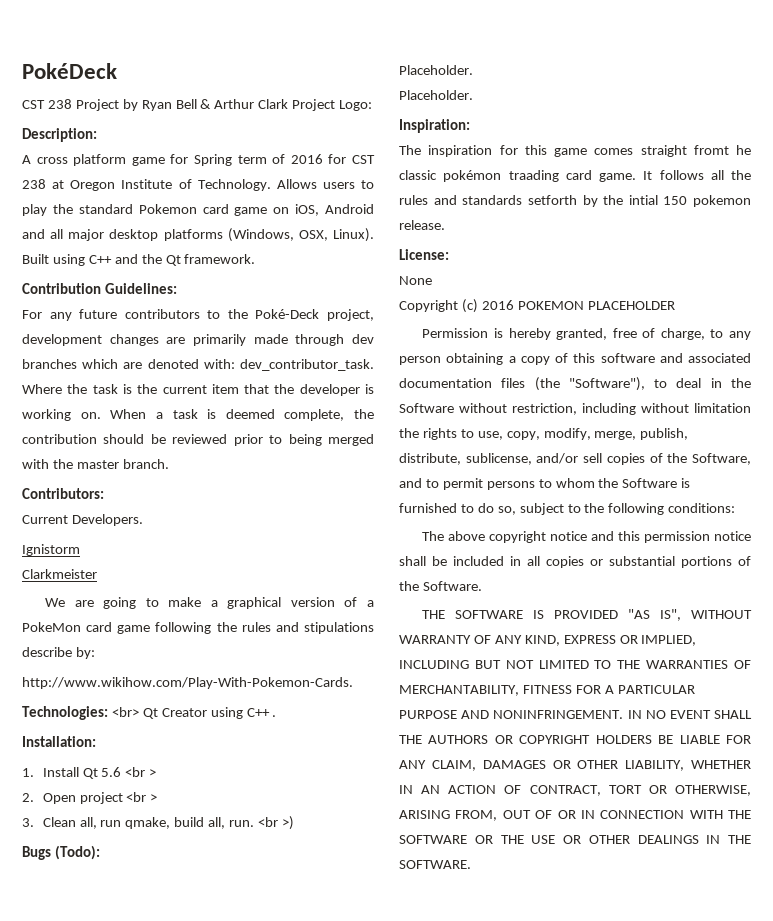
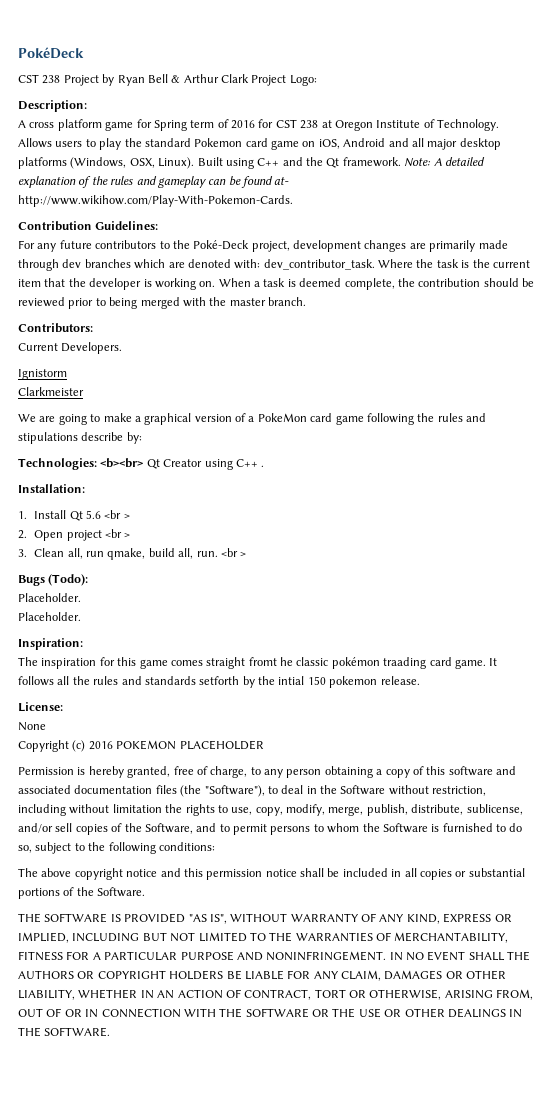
(256, 259) none -> [404,157,485,167] [18,176,290,188] [18,195,293,207] Note: A detailed explanation of the rules and gameplay can be found at- http://www.wikihow.com/Play-With-Pokemon-Cards.
[22,677,353,689] // http://www.wikihow.com/Play-With-Pokemon-Cards. -> (142, 438) none
[111,707,139,717] <br> -> [100,458,144,468] <b><br>
[281,816,294,830] >) -> [240,552,247,557] >

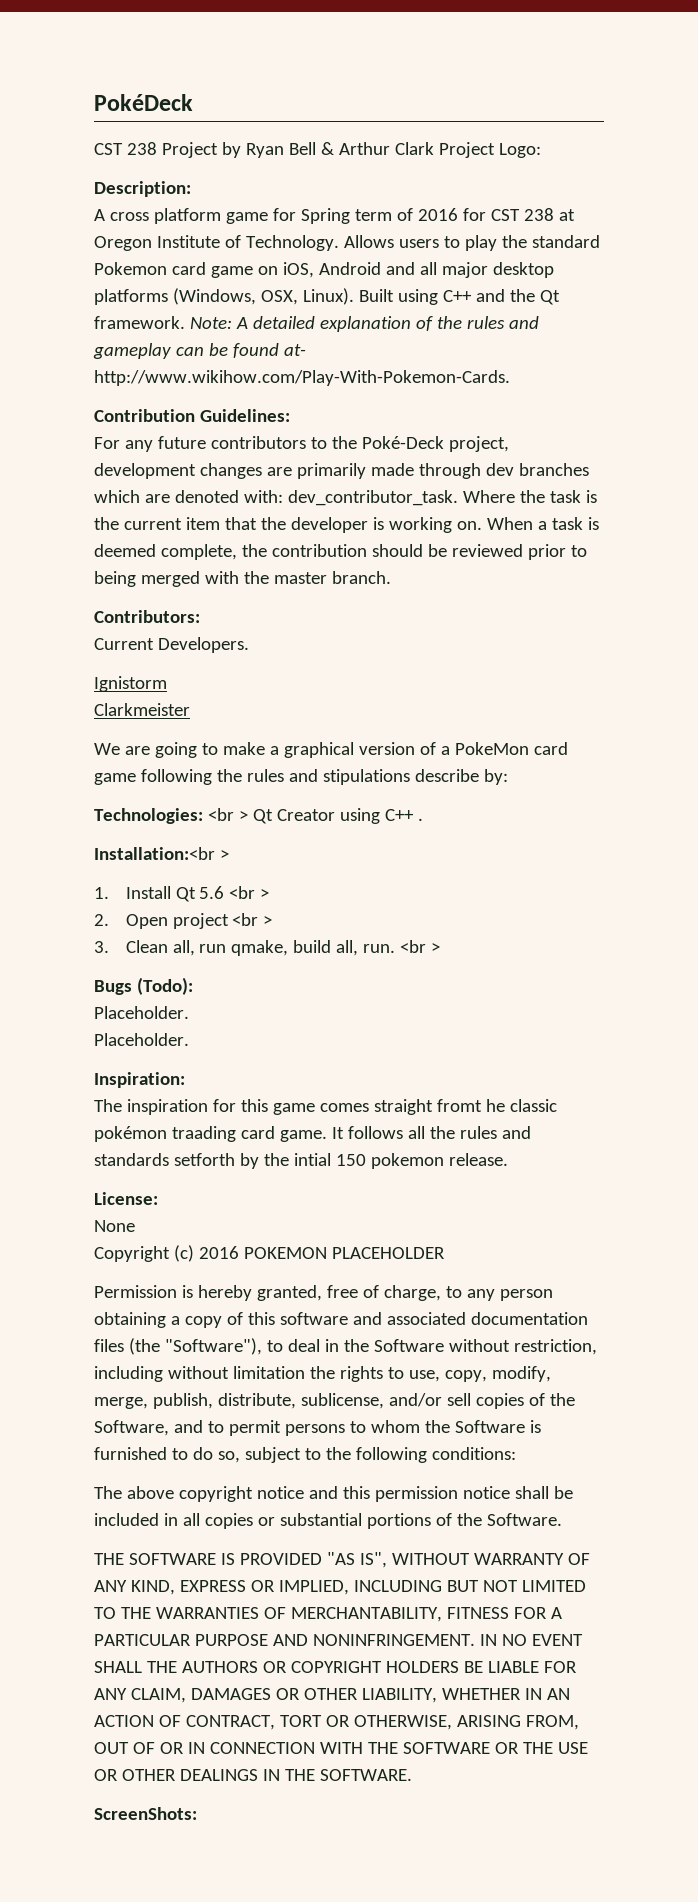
[100,458,144,468] <b><br> -> [207,808,248,821] <br >
[18,484,85,493] Installation: -> [94,847,229,860] Installation:<br >
(111, 1032) none -> [94,1807,197,1820] // ScreenShots:

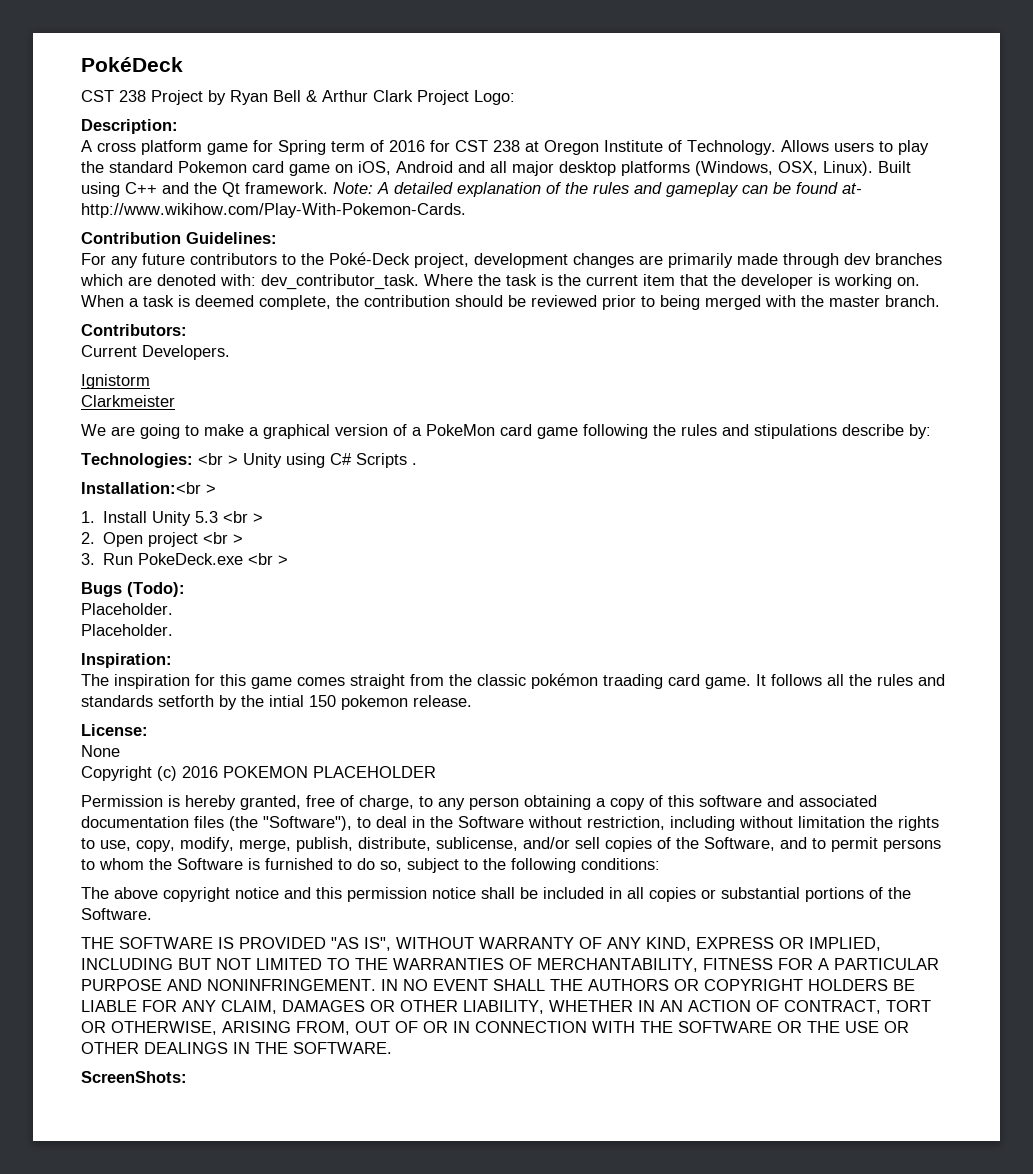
[252,808,414,824] Qt Creator using C++ -> [243,453,407,468] Unity using C# Scripts
[175,886,225,902] Qt 5.6 -> [152,511,219,526] Unity 5.3
[125,940,396,956] Clean all, run qmake, build all, run. -> [103,553,244,565] Run PokeDeck.exe
[436,1099,505,1112] fromt he -> [410,674,472,686] from the

